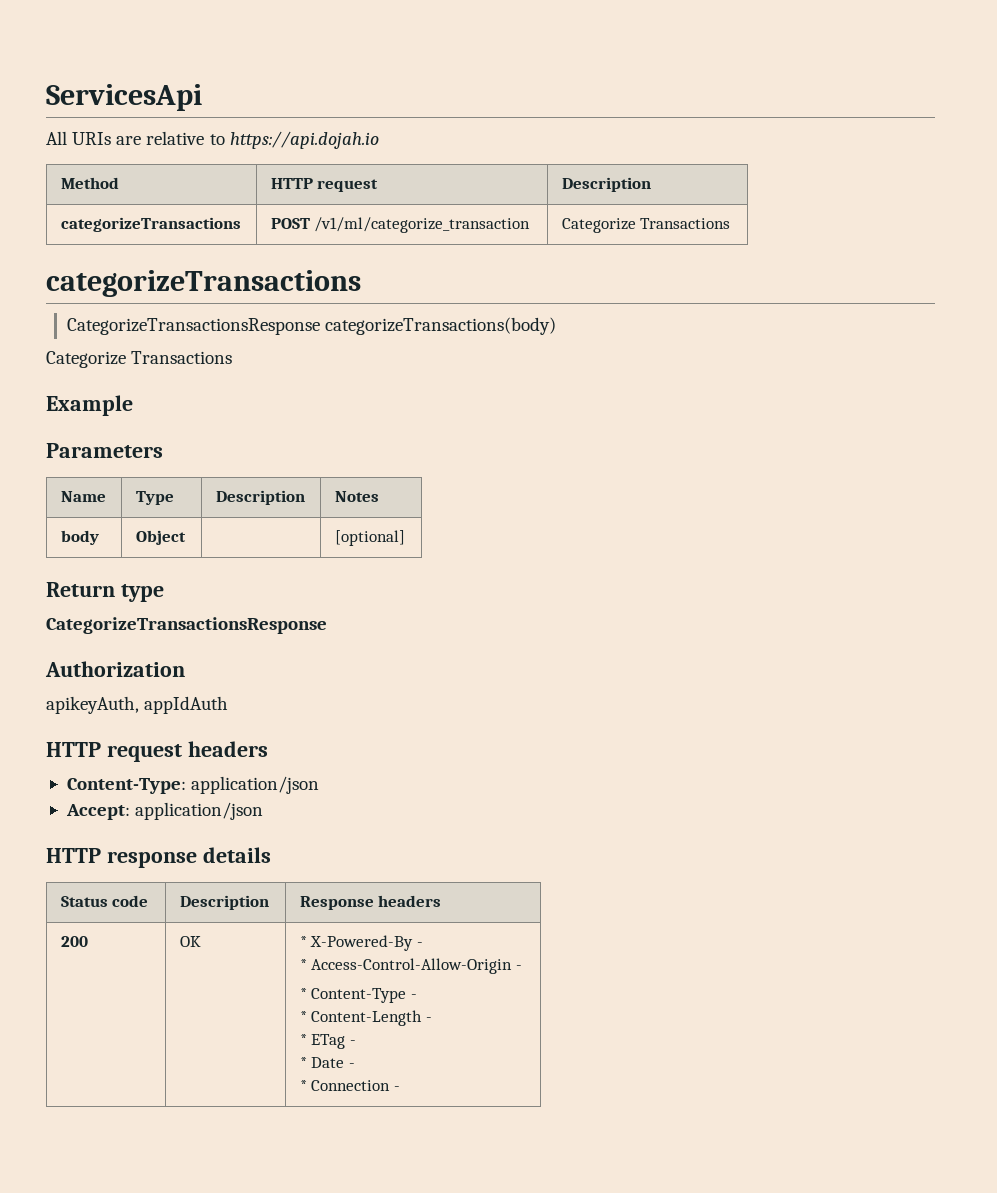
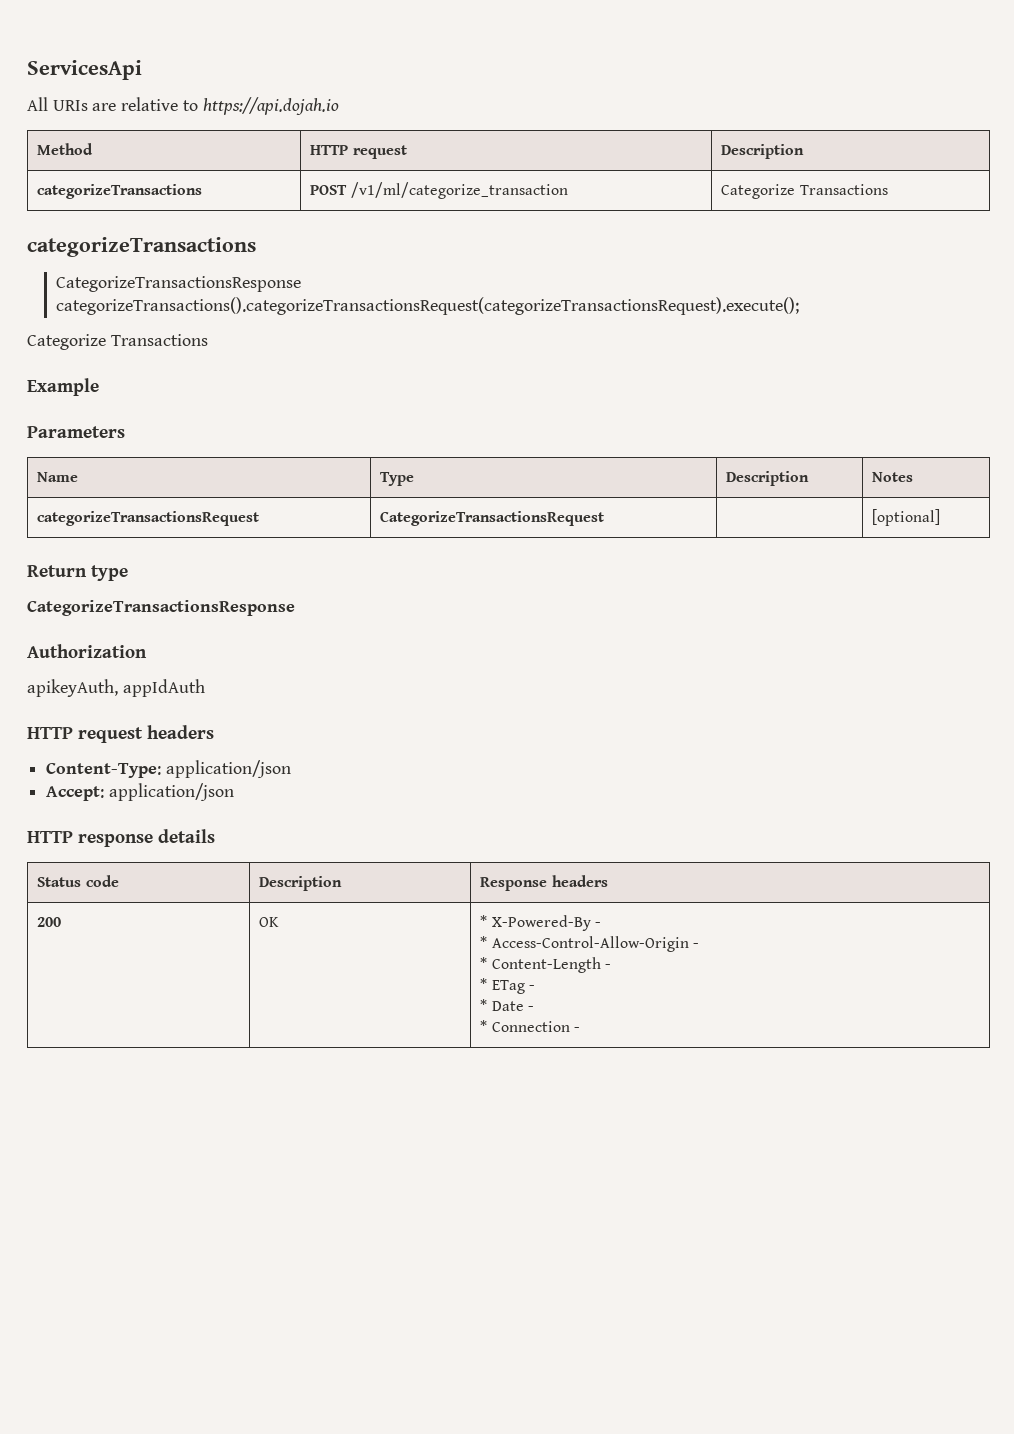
[325,317,557,335] categorizeTransactions(body) -> [56,297,800,315] categorizeTransactions().categorizeTransactionsRequest(categorizeTransactionsRequest).execute();
[60,530,99,545] [135,530,186,545] body | Object -> [37,511,260,526] [380,511,605,526] categorizeTransactionsRequest | CategorizeTransactionsRequest
[299,988,418,1003] // * Content-Type - -> (699, 945) none

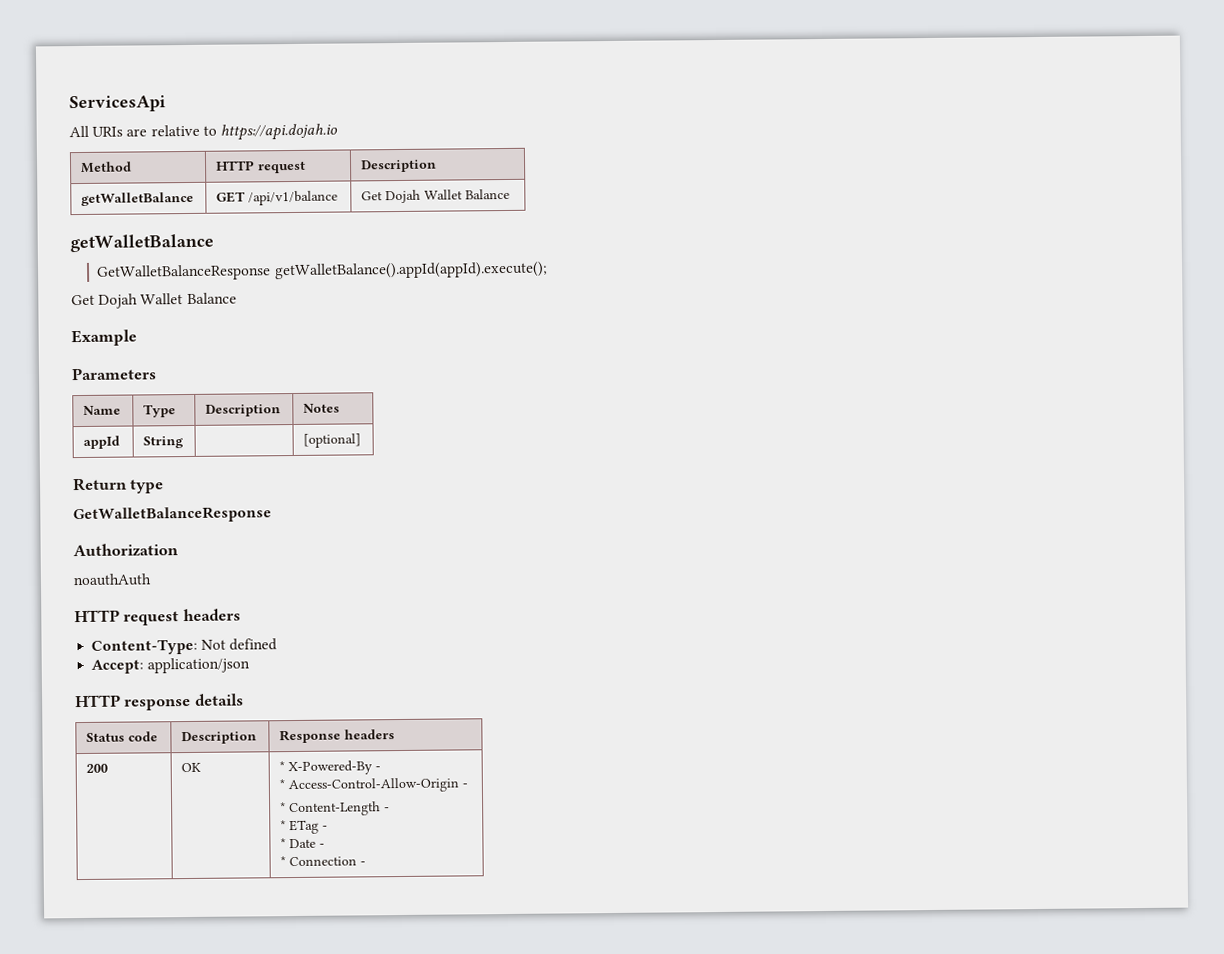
[37,184,203,199] [310,182,568,199] [721,184,888,199] [27,237,256,257] [56,276,302,292] [56,297,800,315] [27,334,208,350] categorizeTransactions | POST /v1/ml/categorize_transaction | Categorize Transactions // categorizeTransactions // CategorizeTransactionsResponse categorizeTransactions().categorizeTransactionsRequest(categorizeTransactionsRequest).execute(); // Categorize Transactions -> [81,191,195,206] [216,190,339,206] [361,188,511,204] [70,233,214,253] [96,261,548,281] [71,292,237,309] getWalletBalance | GET /api/v1/balance | Get Dojah Wallet Balance // getWalletBalance // GetWalletBalanceResponse getWalletBalance().appId(appId).execute(); // Get Dojah Wallet Balance
[37,511,260,526] [380,511,605,526] categorizeTransactionsRequest | CategorizeTransactionsRequest -> [83,435,121,449] [143,436,185,449] appId | String
[27,600,295,616] CategorizeTransactionsResponse -> [73,506,272,524] GetWalletBalanceResponse
[27,679,205,697] apikeyAuth, appIdAuth -> [73,573,152,587] noauthAuth
[165,760,291,778] application/json -> [201,638,278,651] Not defined

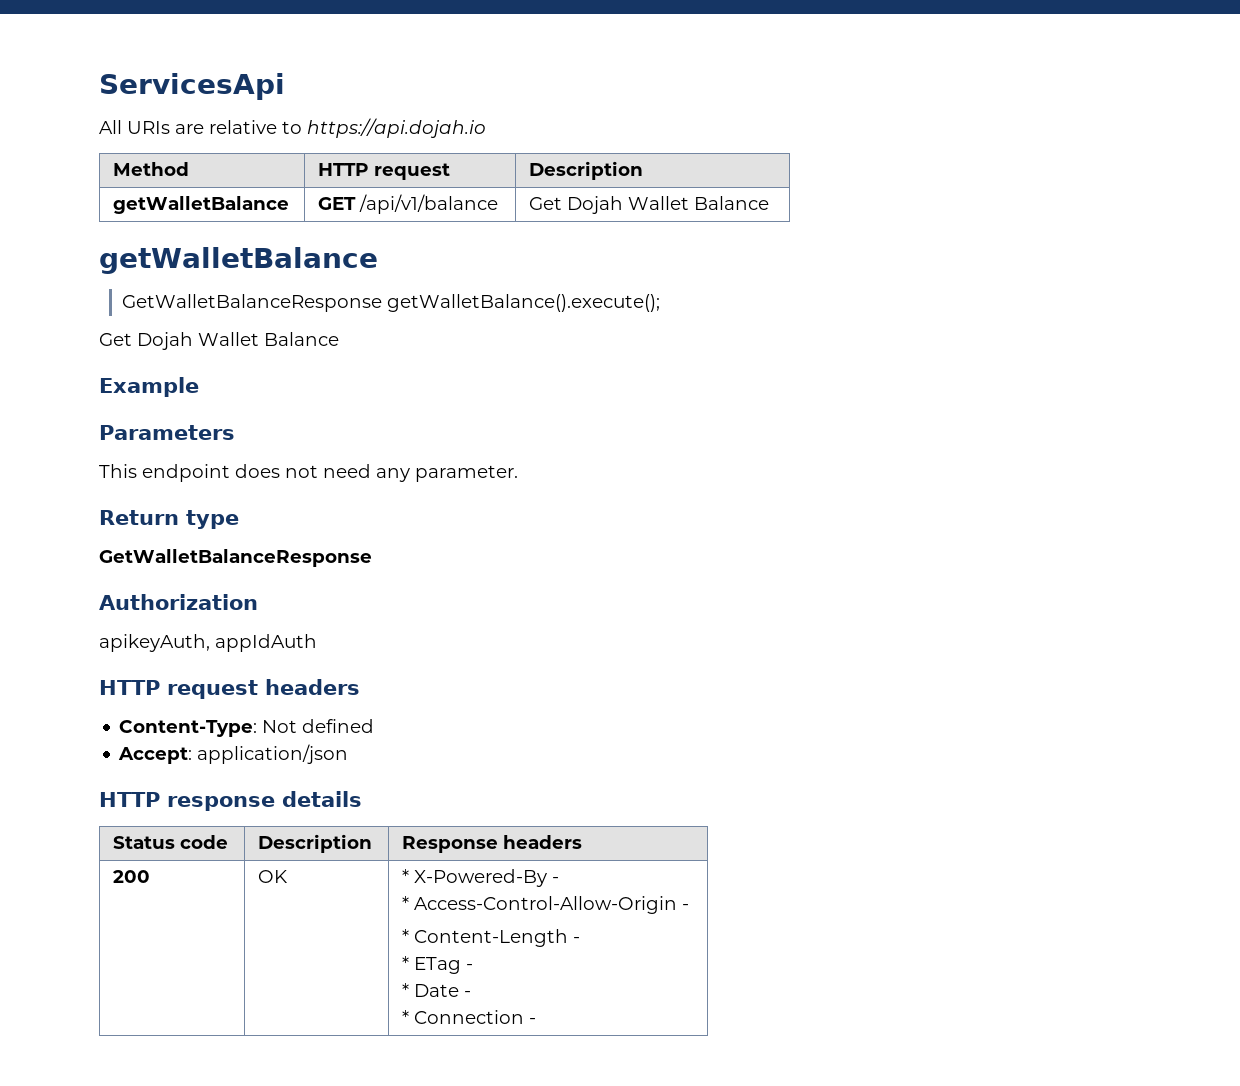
[273,261,548,280] getWalletBalance().appId(appId).execute(); -> [386,294,660,312] getWalletBalance().execute();
[83,405,122,415] [143,404,177,418] [205,404,282,417] [303,403,341,413] [83,435,121,449] [143,436,185,449] [303,433,362,448] // Name | Type | Description | Notes // appId | String | | [optional] -> [99,464,518,482] // This endpoint does not need any parameter.
[73,573,152,587] noauthAuth -> [99,634,317,652] apikeyAuth, appIdAuth

